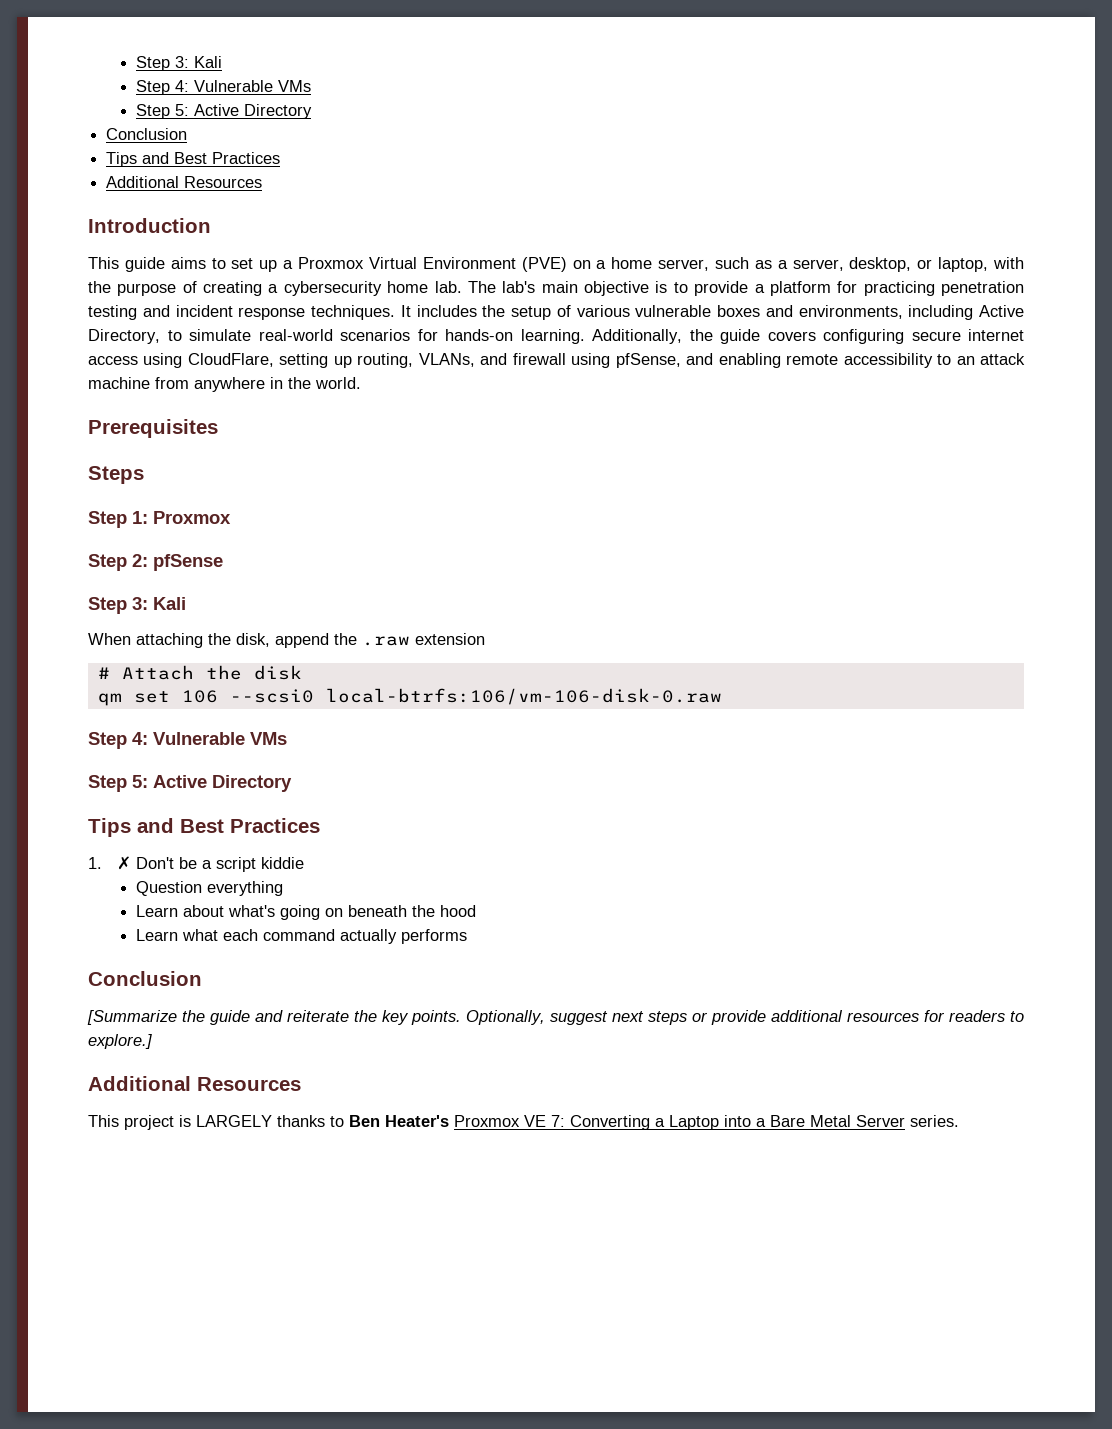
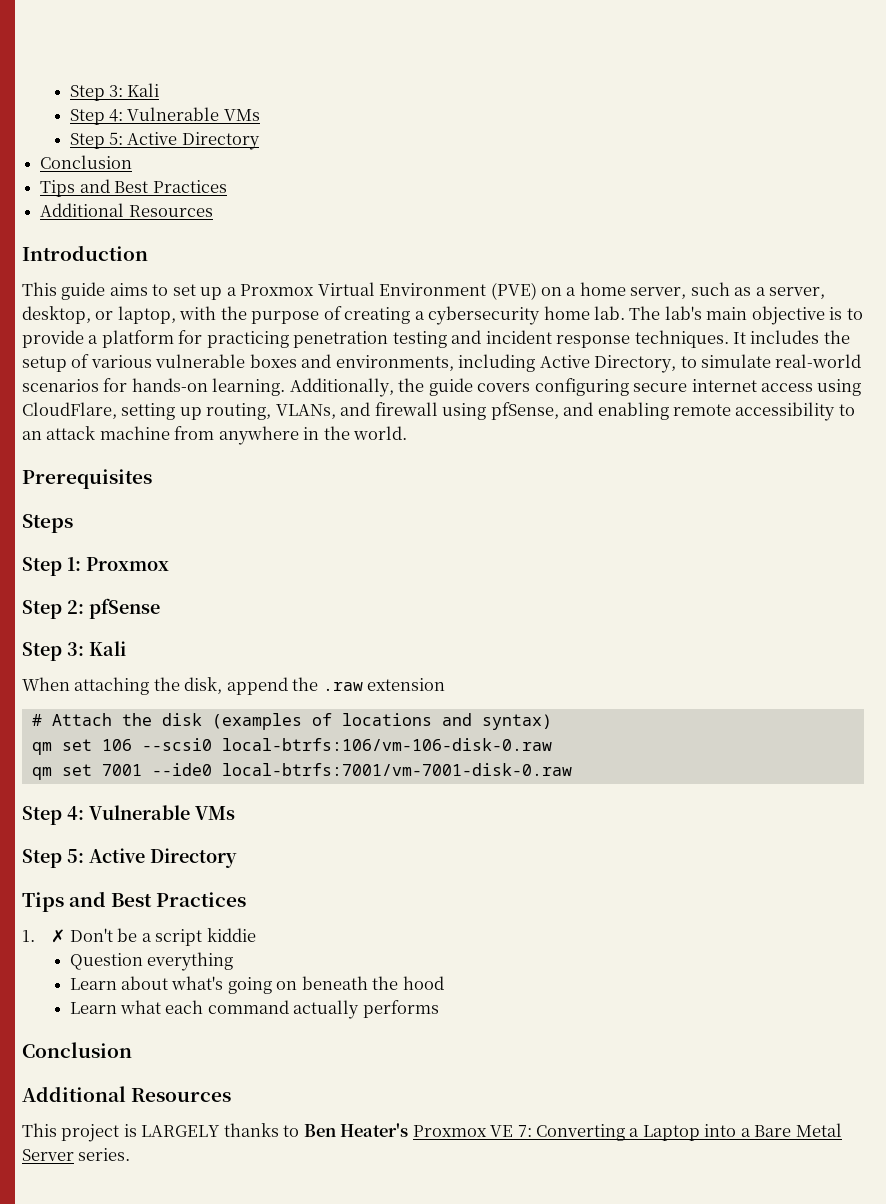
(302, 672) none -> [211,713,552,730] (examples of locations and syntax)
(722, 696) none -> [31,763,572,780] // qm set 7001 --ide0 local-btrfs:7001/vm-7001-disk-0.raw
[87,1010,1024,1025] [88,1034,152,1049] // [Summarize the guide and reiterate the key points. Optionally, suggest next steps or provide additional resources for readers to explore.] -> (132, 1050) none

